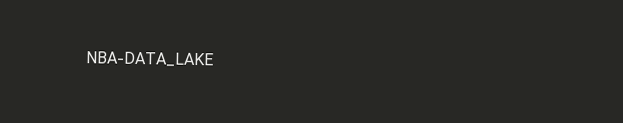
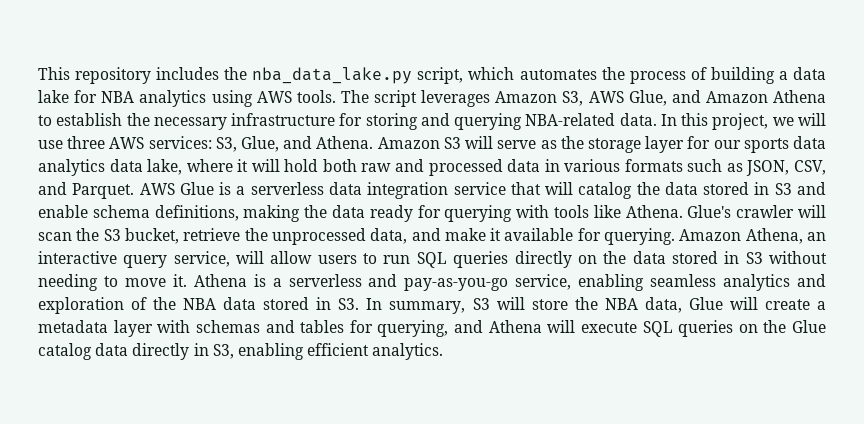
[85,51,214,68] NBA-DATA_LAKE -> [38,67,827,84] [38,90,826,107] [38,113,826,130] [38,136,827,153] [38,159,826,176] [38,182,827,199] [38,205,826,222] [38,228,826,245] [38,251,828,268] [38,274,826,291] [38,297,827,314] [38,320,826,337] [38,343,444,360] This repository includes the nba_data_lake.py script, which automates the process of building a data lake for NBA analytics using AWS tools. The script leverages Amazon S3, AWS Glue, and Amazon Athena to establish the necessary infrastructure for storing and querying NBA-related data. In this project, we will use three AWS services: S3, Glue, and Athena. Amazon S3 will serve as the storage layer for our sports data analytics data lake, where it will hold both raw and processed data in various formats such as JSON, CSV, and Parquet. AWS Glue is a serverless data integration service that will catalog the data stored in S3 and enable schema definitions, making the data ready for querying with tools like Athena. Glue's crawler will scan the S3 bucket, retrieve the unprocessed data, and make it available for querying. Amazon Athena, an interactive query service, will allow users to run SQL queries directly on the data stored in S3 without needing to move it. Athena is a serverless and pay-as-you-go service, enabling seamless analytics and exploration of the NBA data stored in S3. In summary, S3 will store the NBA data, Glue will create a metadata layer with schemas and tables for querying, and Athena will execute SQL queries on the Glue catalog data directly in S3, enabling efficient analytics.

